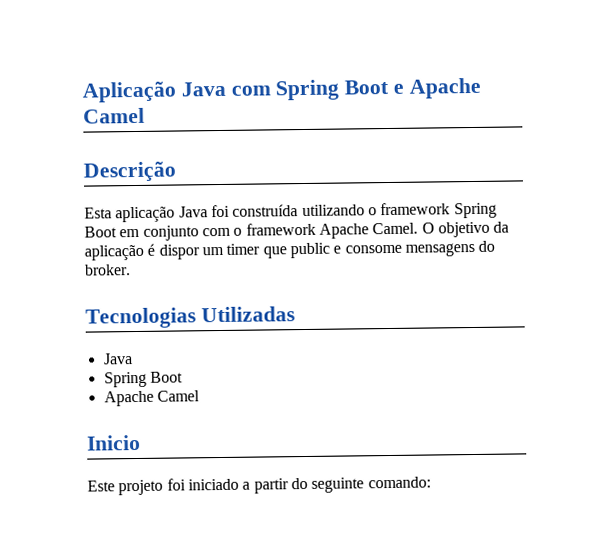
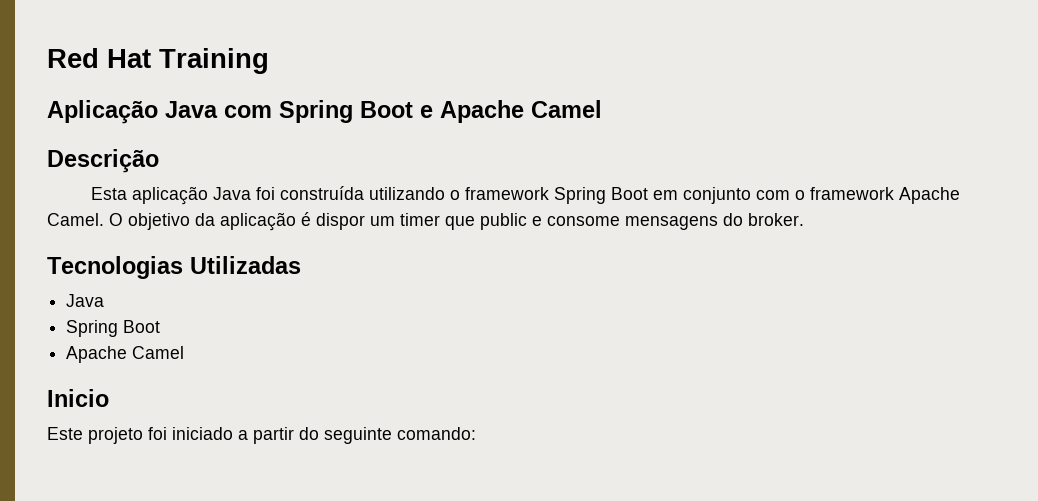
(82, 92) none -> [47,48,269,74] Red Hat Training //

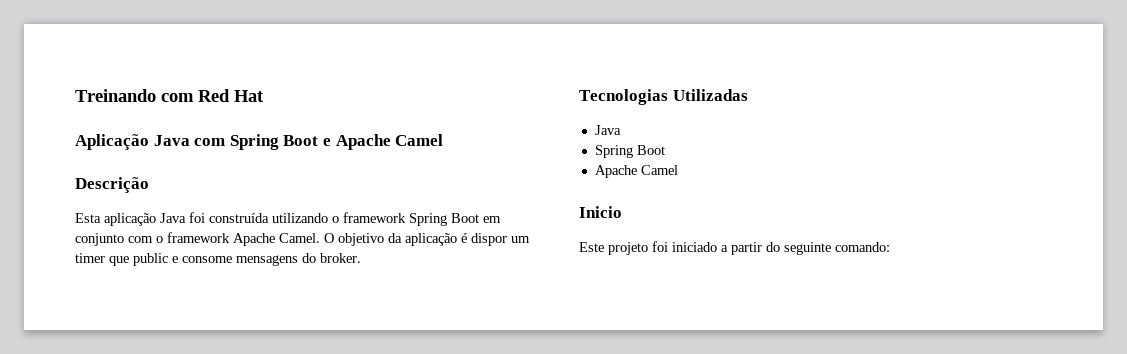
(47, 58) none -> [75,89,194,102] Treinando com
[159,48,269,74] Training -> (264, 96) none

